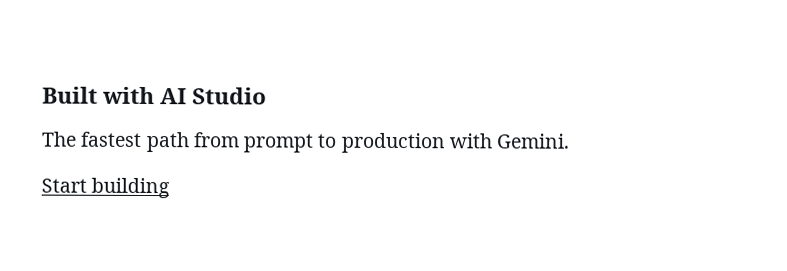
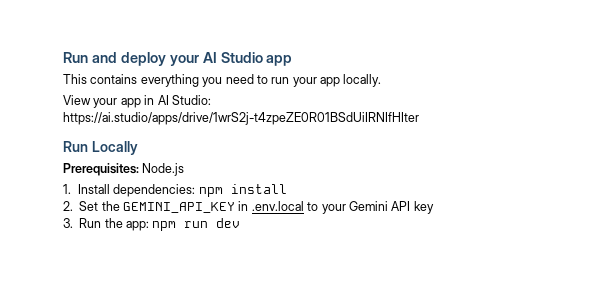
[42,86,268,105] [41,131,571,154] [41,177,171,199] Built with AI Studio // The fastest path from prompt to production with Gemini. // Start building -> [63,52,293,66] [63,74,382,87] [63,95,211,108] [63,112,419,125] [63,141,138,155] [63,163,185,176] [63,184,287,197] [63,201,434,214] [63,218,241,231] Run and deploy your AI Studio app // This contains everything you need to run your app locally. // View your app in AI Studio: https://ai.studio/apps/drive/1wrS2j-t4zpeZE0R01BSdUiIRNIfHIter // Run Locally // Prerequisites: Node.js // 1. Install dependencies: npm install // 2. Set the GEMINI_API_KEY in .env.local to your Gemini API key // 3. Run the app: npm run dev

